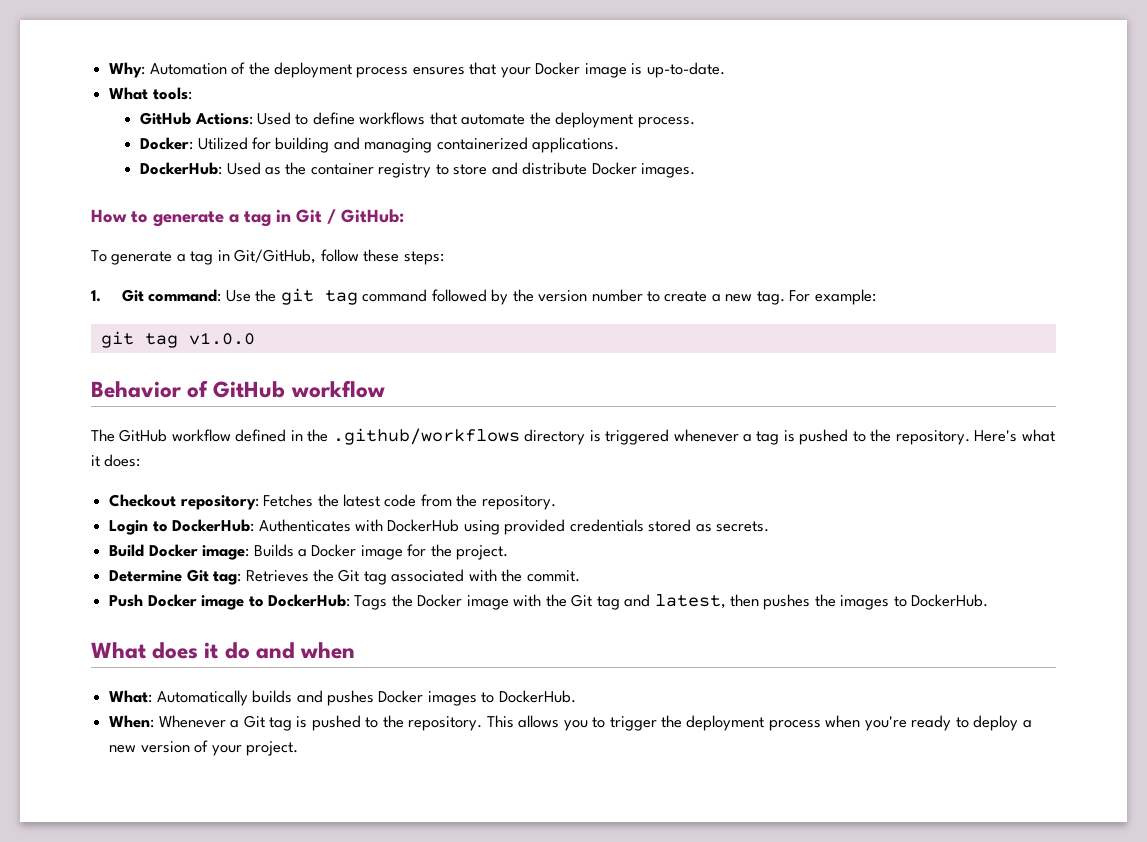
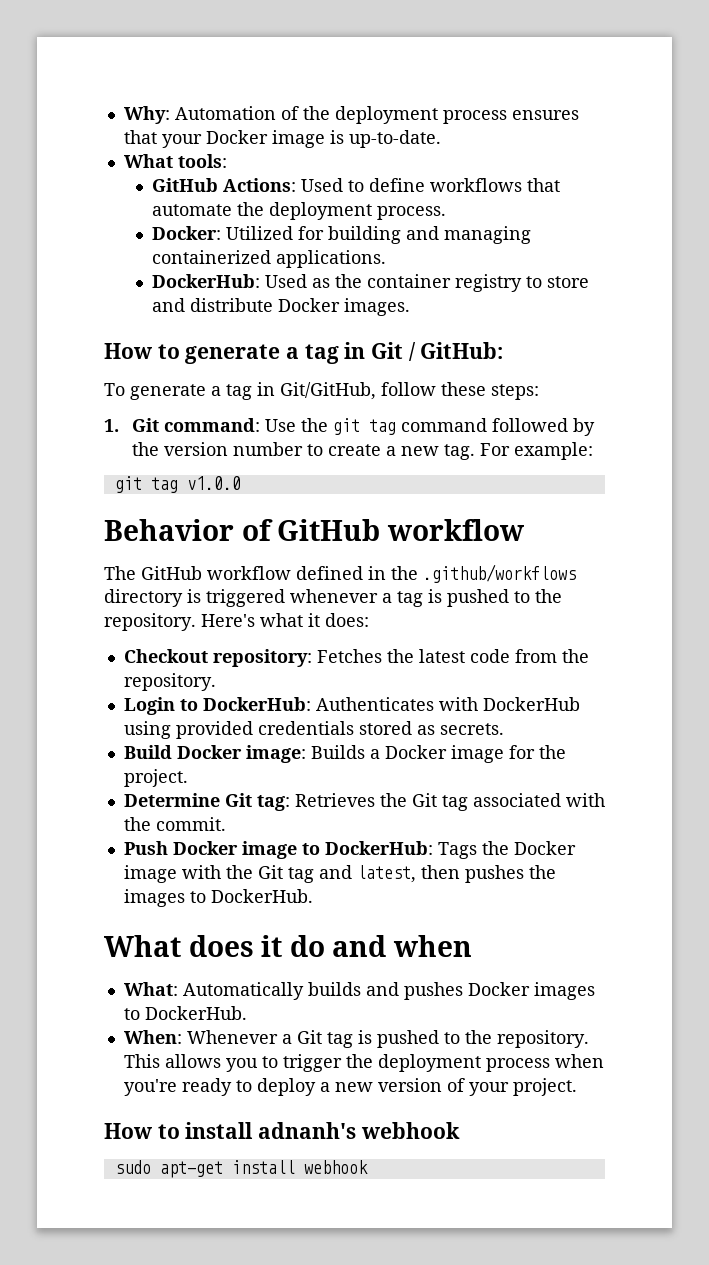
(298, 748) none -> [104,1122,460,1139] [114,1160,368,1178] // How to install adnanh's webhook // sudo apt-get install webhook

